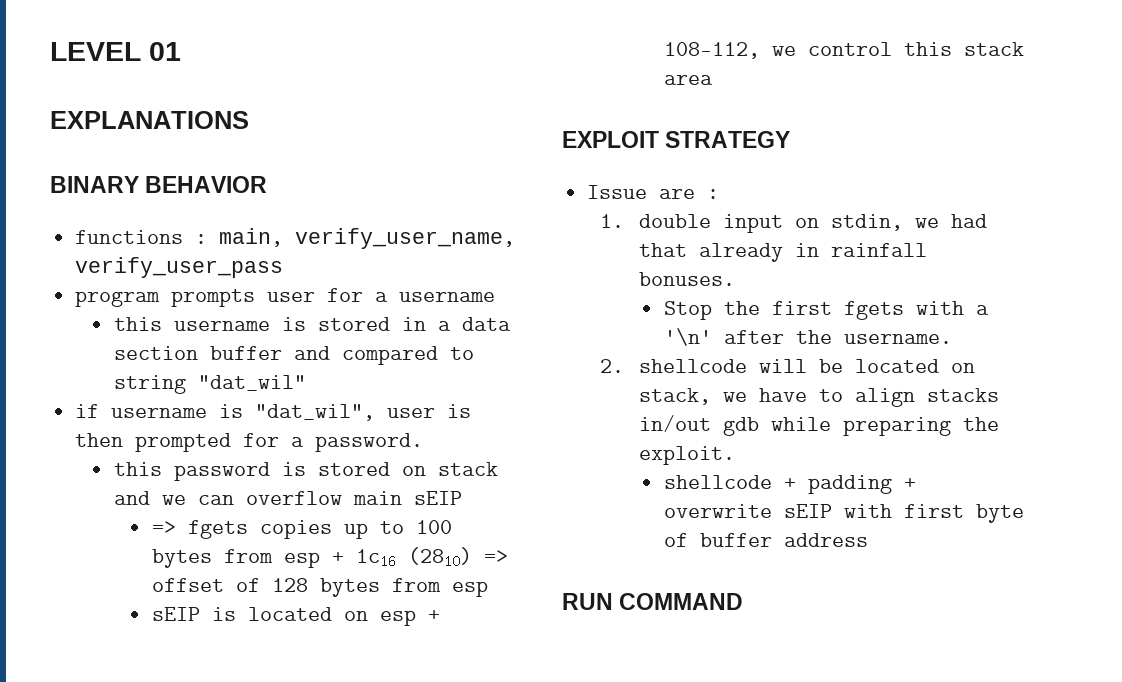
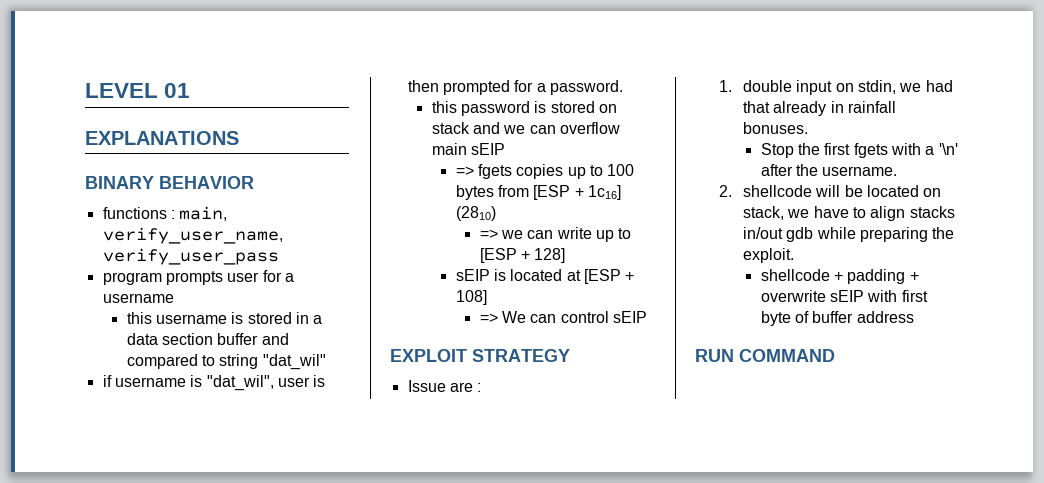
[284,547,509,568] [152,578,489,597] [152,607,441,626] [664,42,1025,59] [664,75,714,85] esp + 1c16 (2810) => offset of 128 bytes from esp // sEIP is located on esp + 108-112, we control this stack area -> [533,185,621,200] [455,206,496,221] [479,227,632,242] [479,248,566,263] [455,269,635,284] [455,290,487,305] [479,311,647,323] [ESP + 1c16] (2810) // => we can write up to [ESP + 128] // sEIP is located at [ESP + 108] // => We can control sEIP

